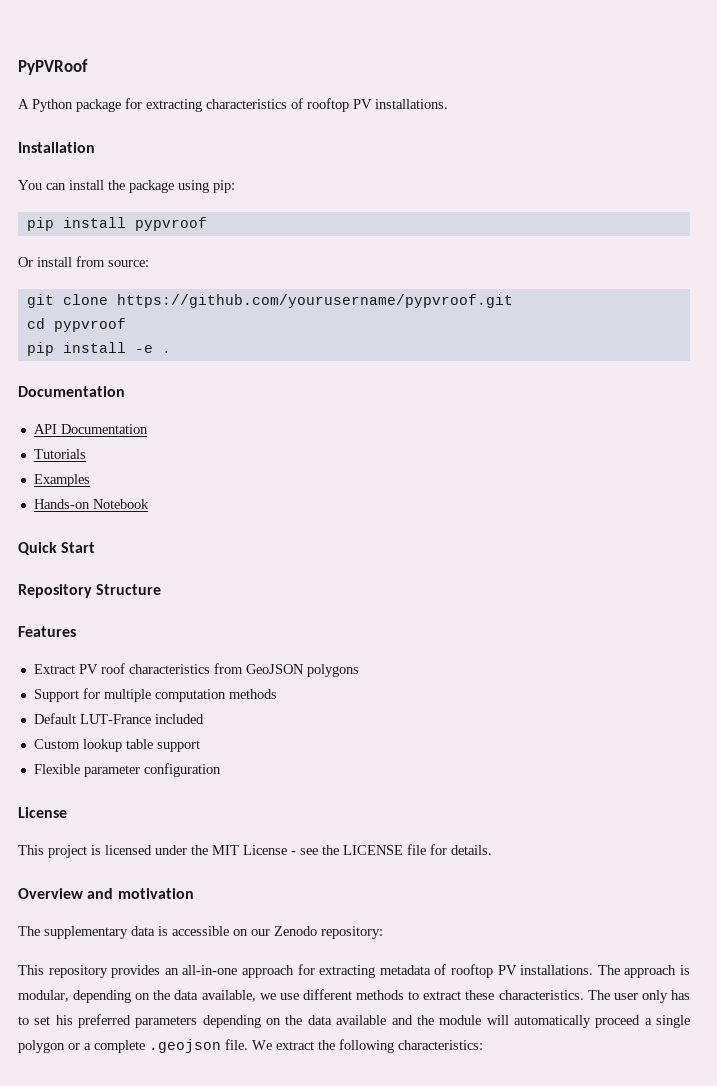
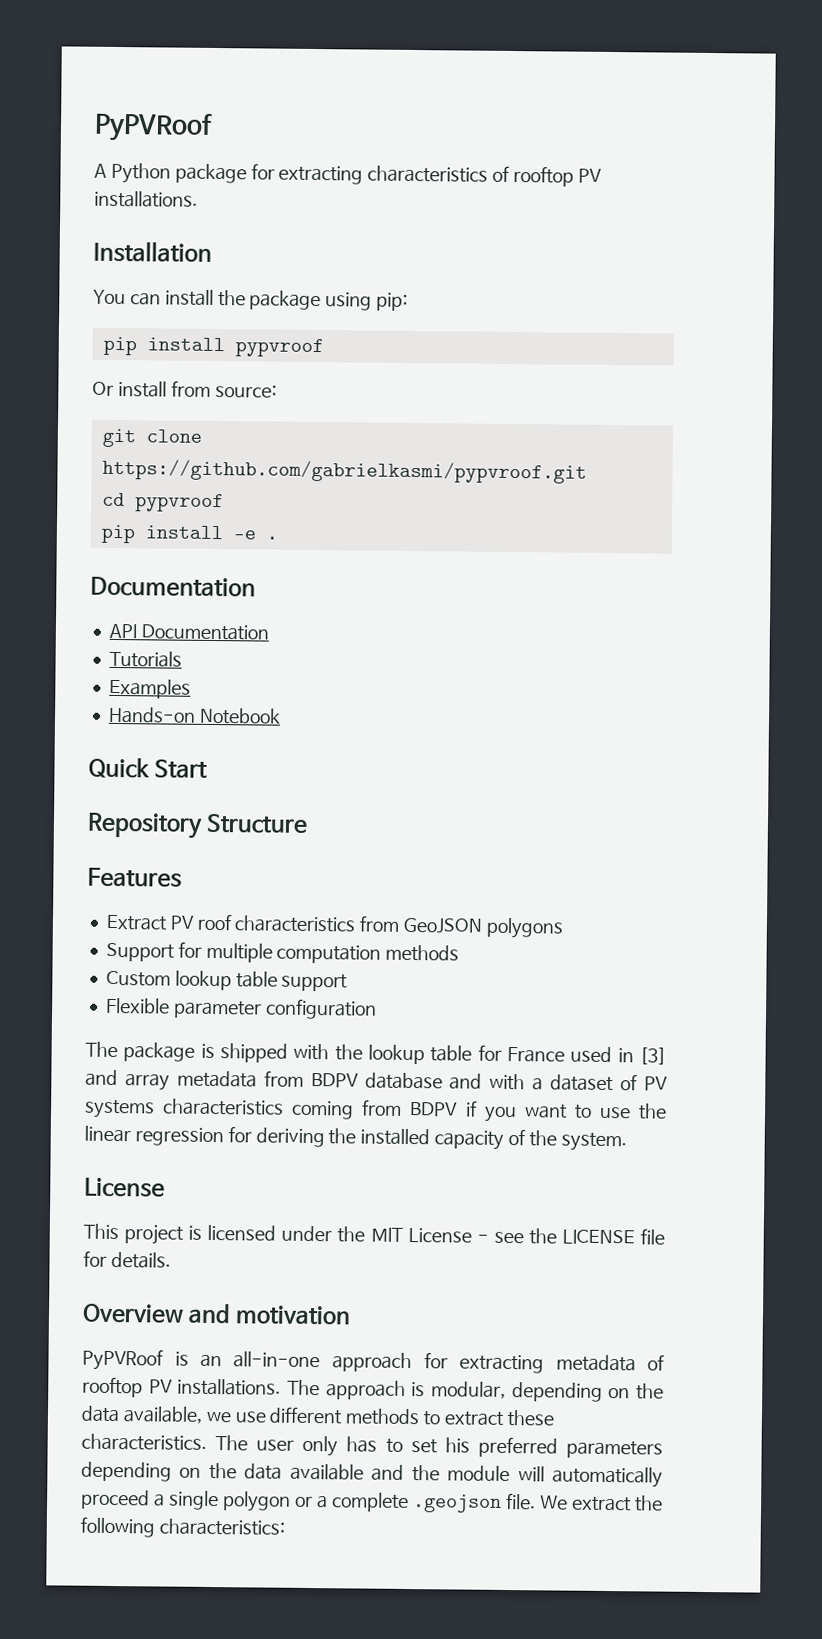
[116,294,513,308] https://github.com/yourusername/pypvroof.git -> [101,458,587,484] https://github.com/gabrielkasmi/pypvroof.git
[33,713,204,724] // Default LUT-France included -> (460, 953) none
(221, 770) none -> [85,1041,667,1065] [85,1069,669,1092] [84,1098,667,1123] [84,1125,627,1152] // The package is shipped with the lookup table for France used in [3] and array metadata from BDPV database and with a dataset of PV systems characteristics coming from BDPV if you want to use the linear regression for deriving the installed capacity of the system.
[18,926,383,939] [18,965,161,978] The supplementary data is accessible on our Zenodo repository: // This repository provides -> [82,1348,189,1371] PyPVRoof is

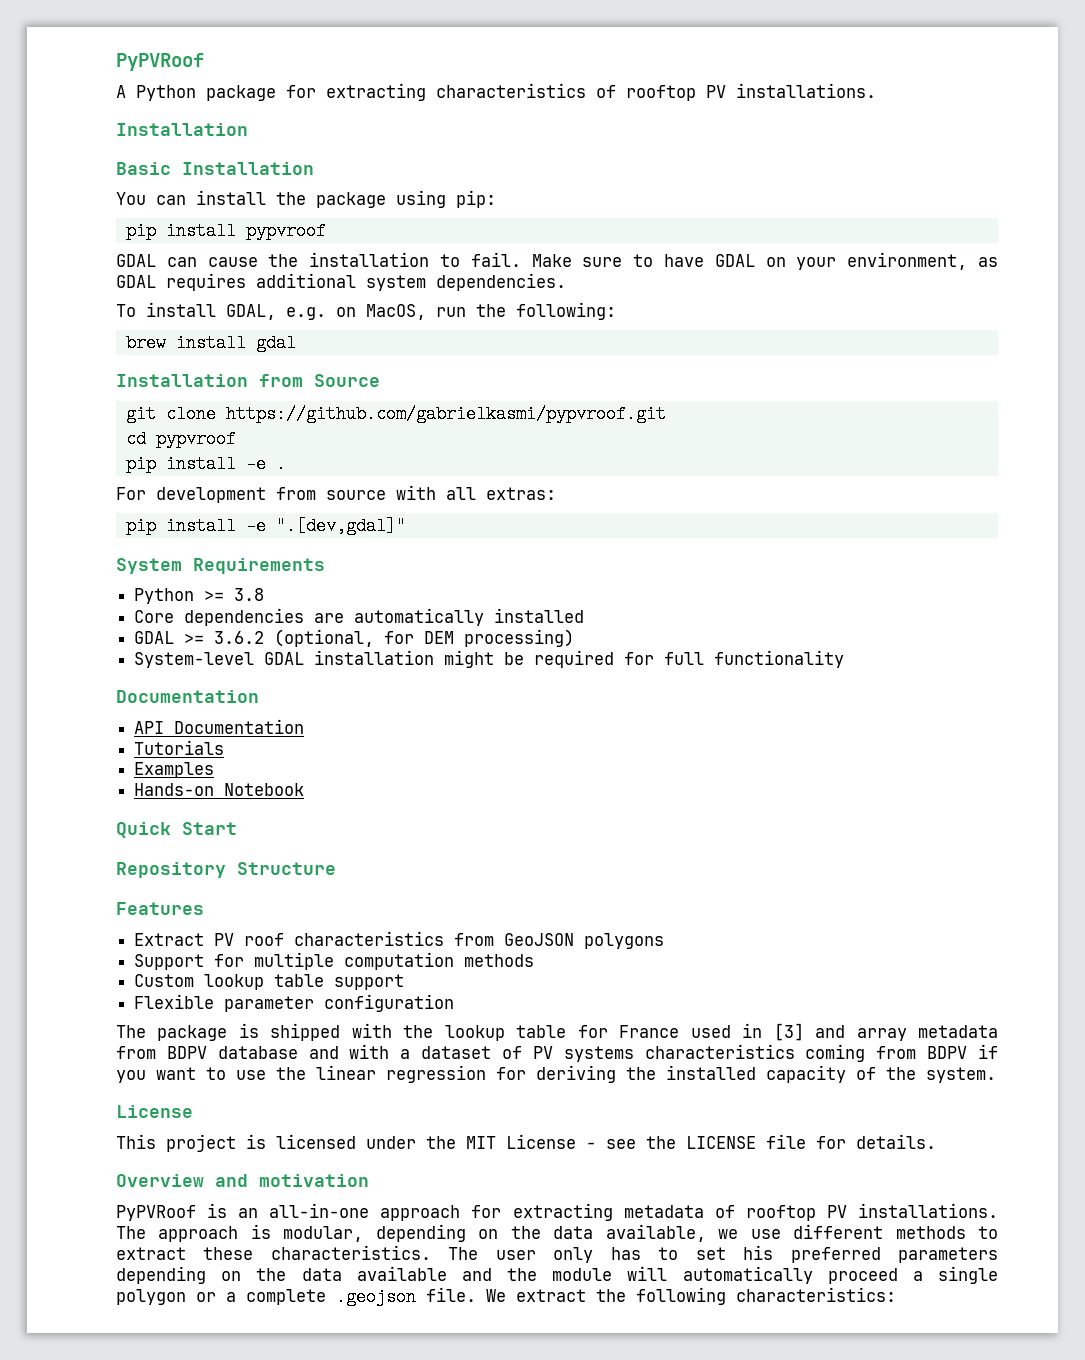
(212, 251) none -> [116,162,314,175] // Basic Installation
[92,380,277,398] Or install from source: -> [116,252,998,270] [116,273,566,291] [116,302,616,320] [125,334,296,352] [116,374,380,387] GDAL can cause the installation to fail. Make sure to have GDAL on your environment, as GDAL requires additional system dependencies. // To install GDAL, e.g. on MacOS, run the following: // brew install gdal // Installation from Source
(278, 538) none -> [116,485,556,503] [125,517,406,535] [116,558,325,574] [134,588,265,604] [134,608,585,626] [134,629,575,647] [134,650,845,668] // For development from source with all extras: // pip install -e ".[dev,gdal]" // System Requirements // Python >= 3.8 // Core dependencies are automatically installed // GDAL >= 3.6.2 (optional, for DEM processing) // System-level GDAL installation might be required for full functionality

